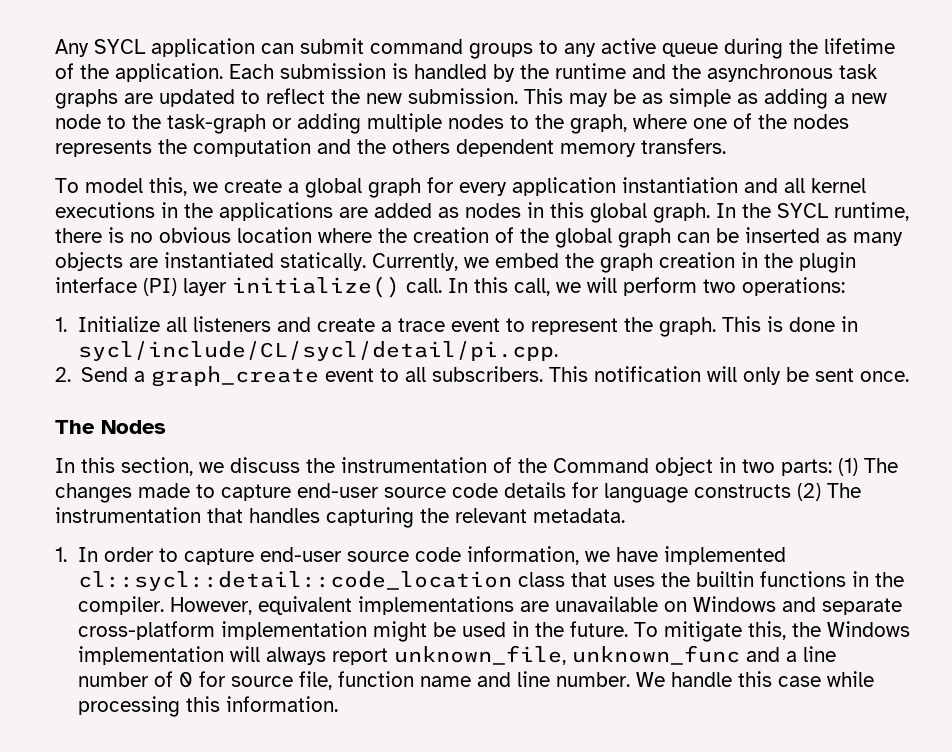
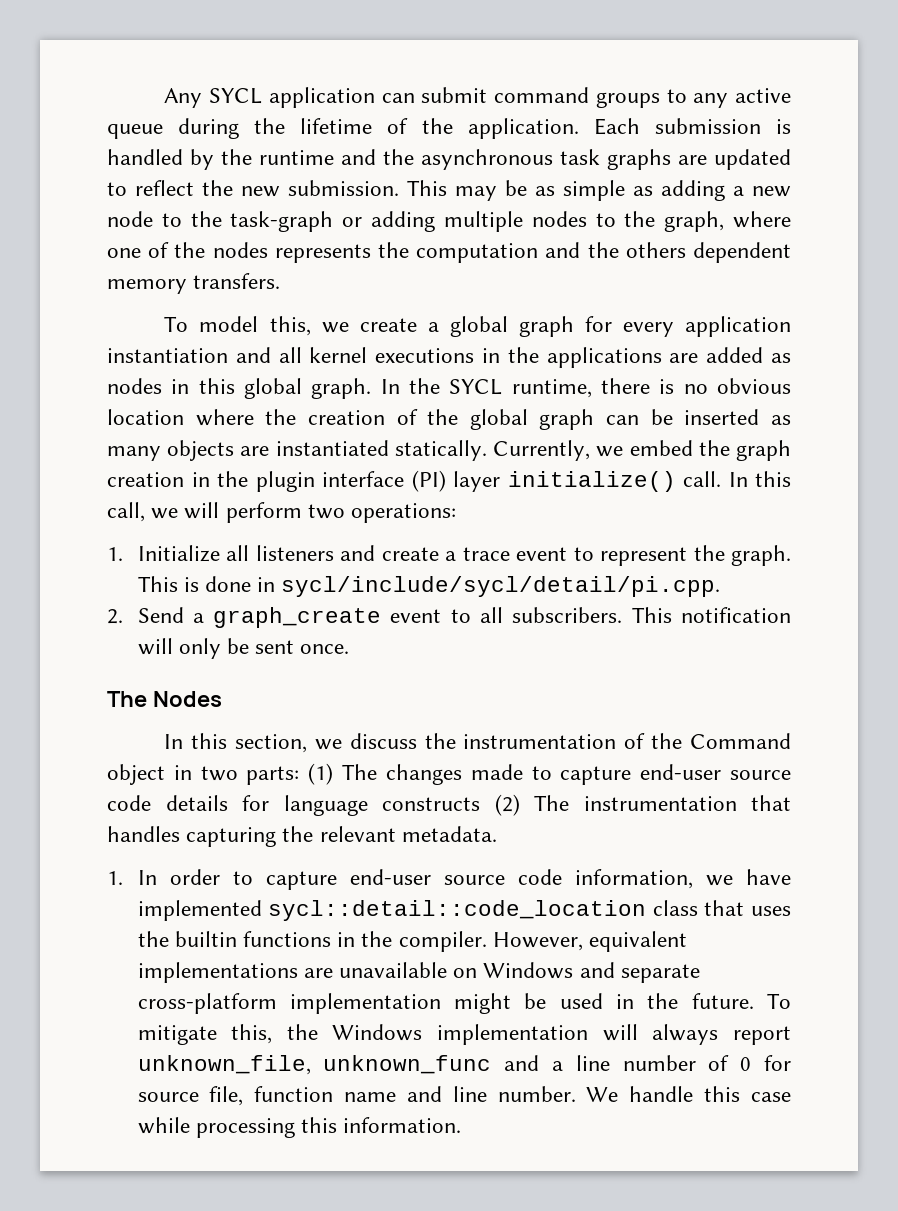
[78,341,559,361] sycl/include/CL/sycl/detail/pi.cpp. -> [281,576,721,597] sycl/include/sycl/detail/pi.cpp.
[78,571,513,591] cl::sycl::detail::code_location -> [268,900,647,921] sycl::detail::code_location

